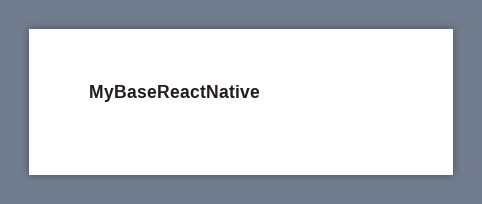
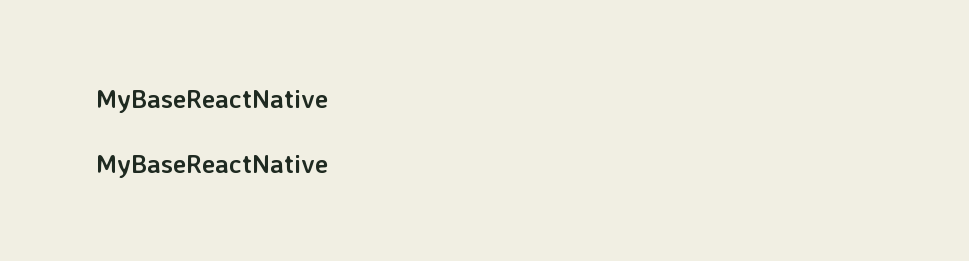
[89,85,260,102] MyBaseReactNative -> [96,90,328,113] [96,155,328,178] MyBaseReactNative // MyBaseReactNative

